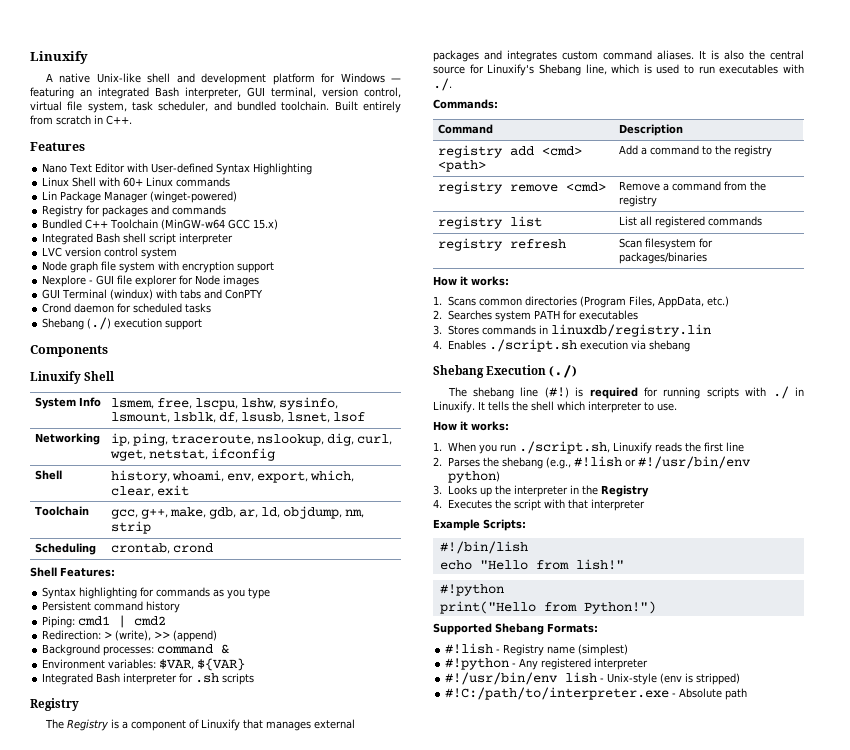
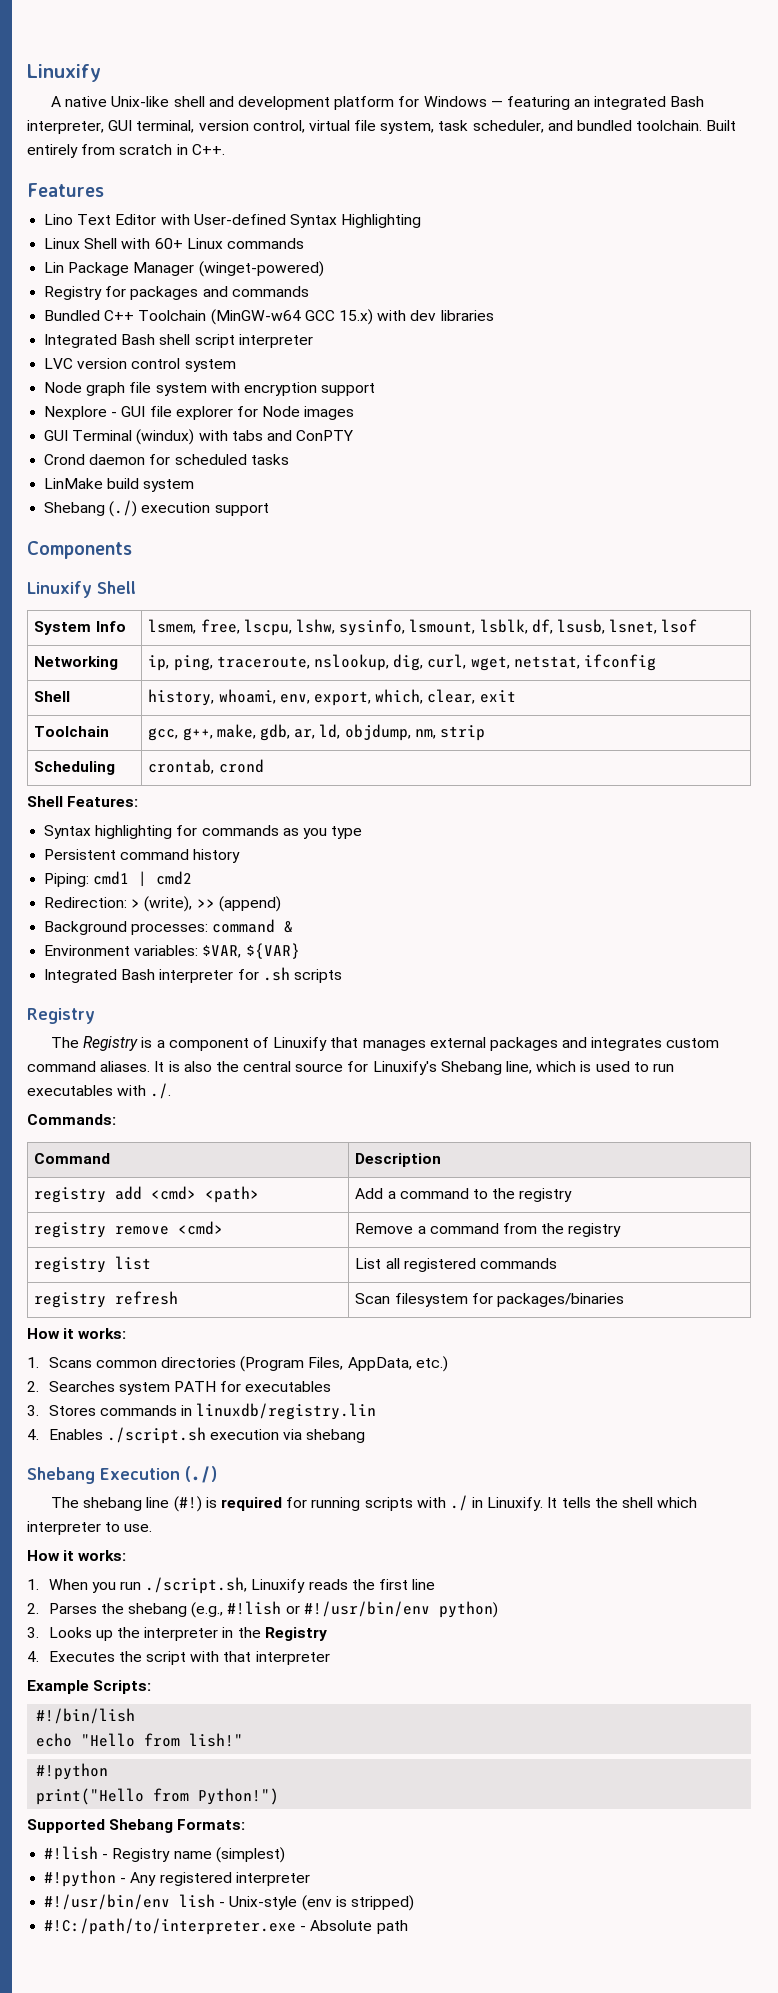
[42,163,68,173] Nano -> [44,214,74,225] Lino
(279, 224) none -> [377,310,494,321] with dev libraries
(212, 308) none -> [44,478,195,492] // LinMake build system

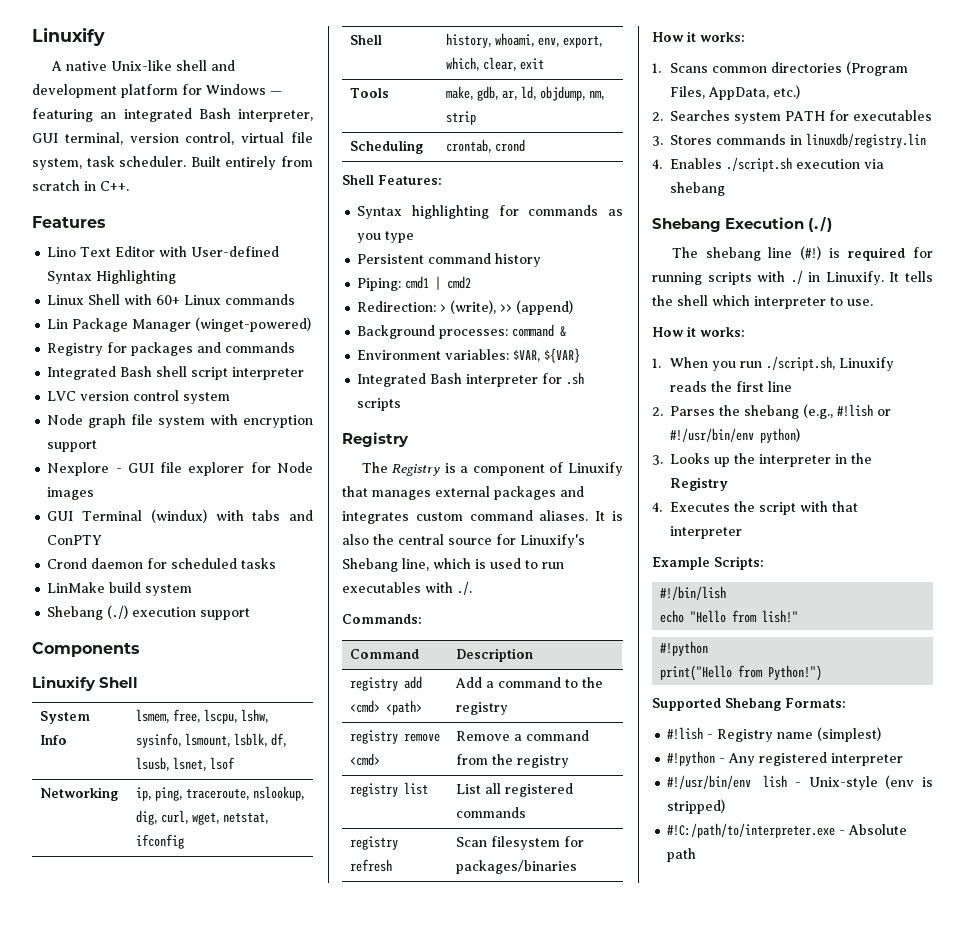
[472,120,703,133] scheduler, and bundled toolchain. -> [119,156,187,167] scheduler.
[44,309,494,325] // Bundled C++ Toolchain (MinGW-w64 GCC 15.x) with dev libraries -> (296, 347) none
[34,726,110,737] [148,728,213,741] Toolchain | gcc, g++, -> [350,88,390,98] Tools |

